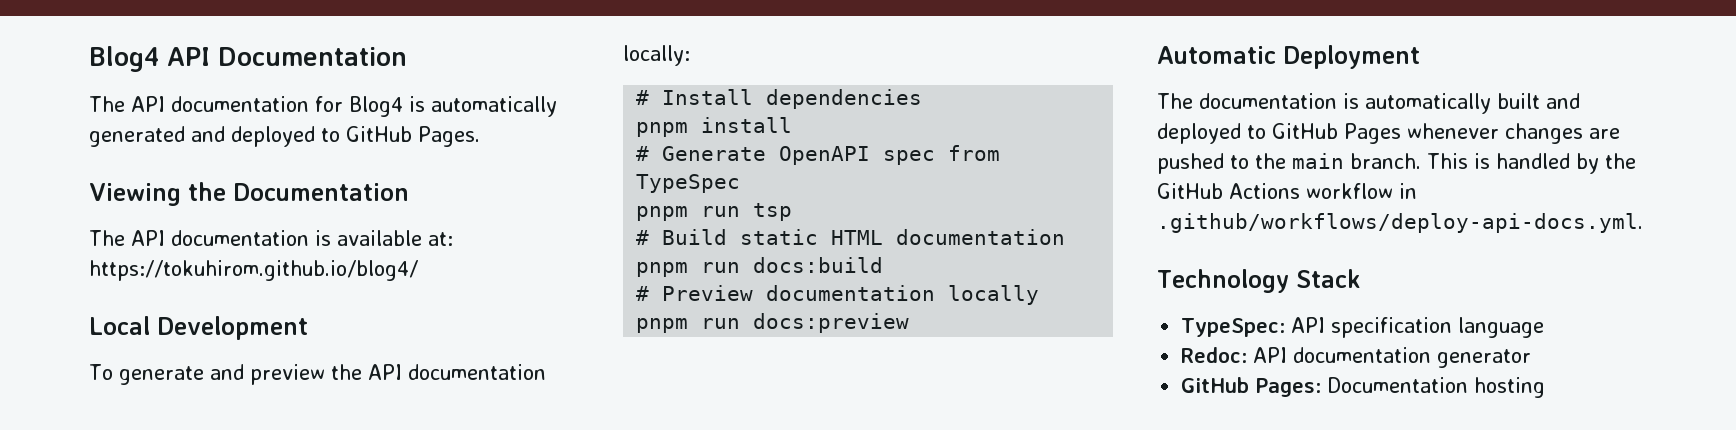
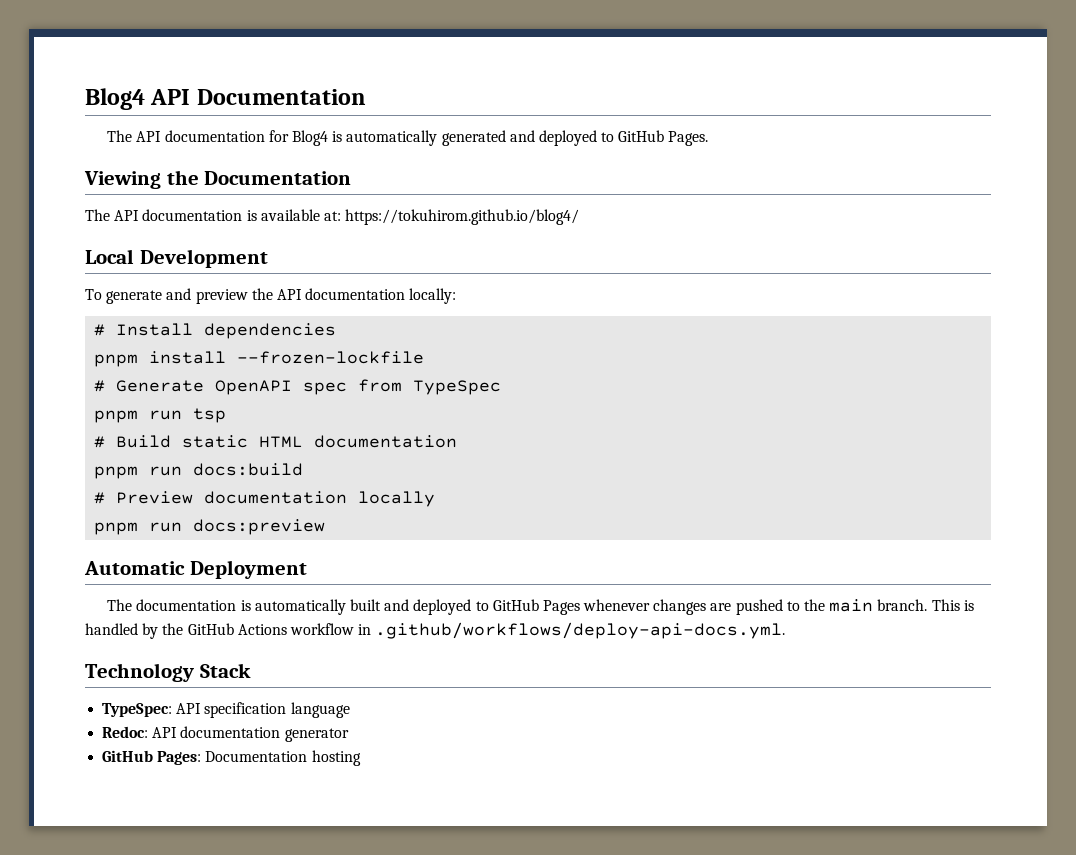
(793, 125) none -> [237,351,425,364] --frozen-lockfile

